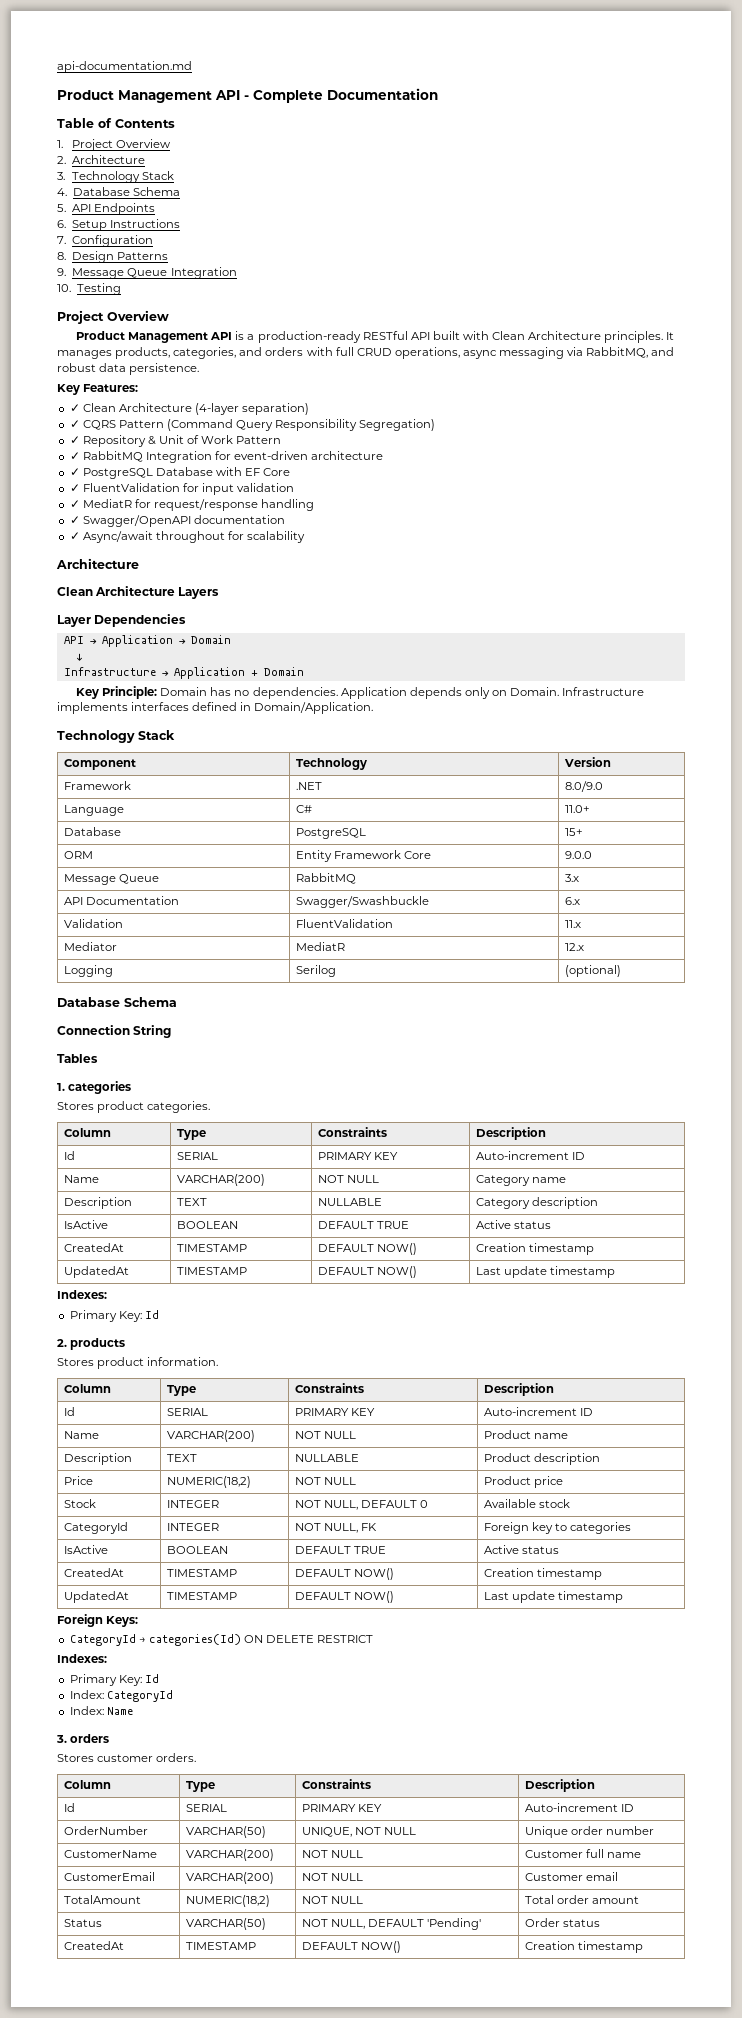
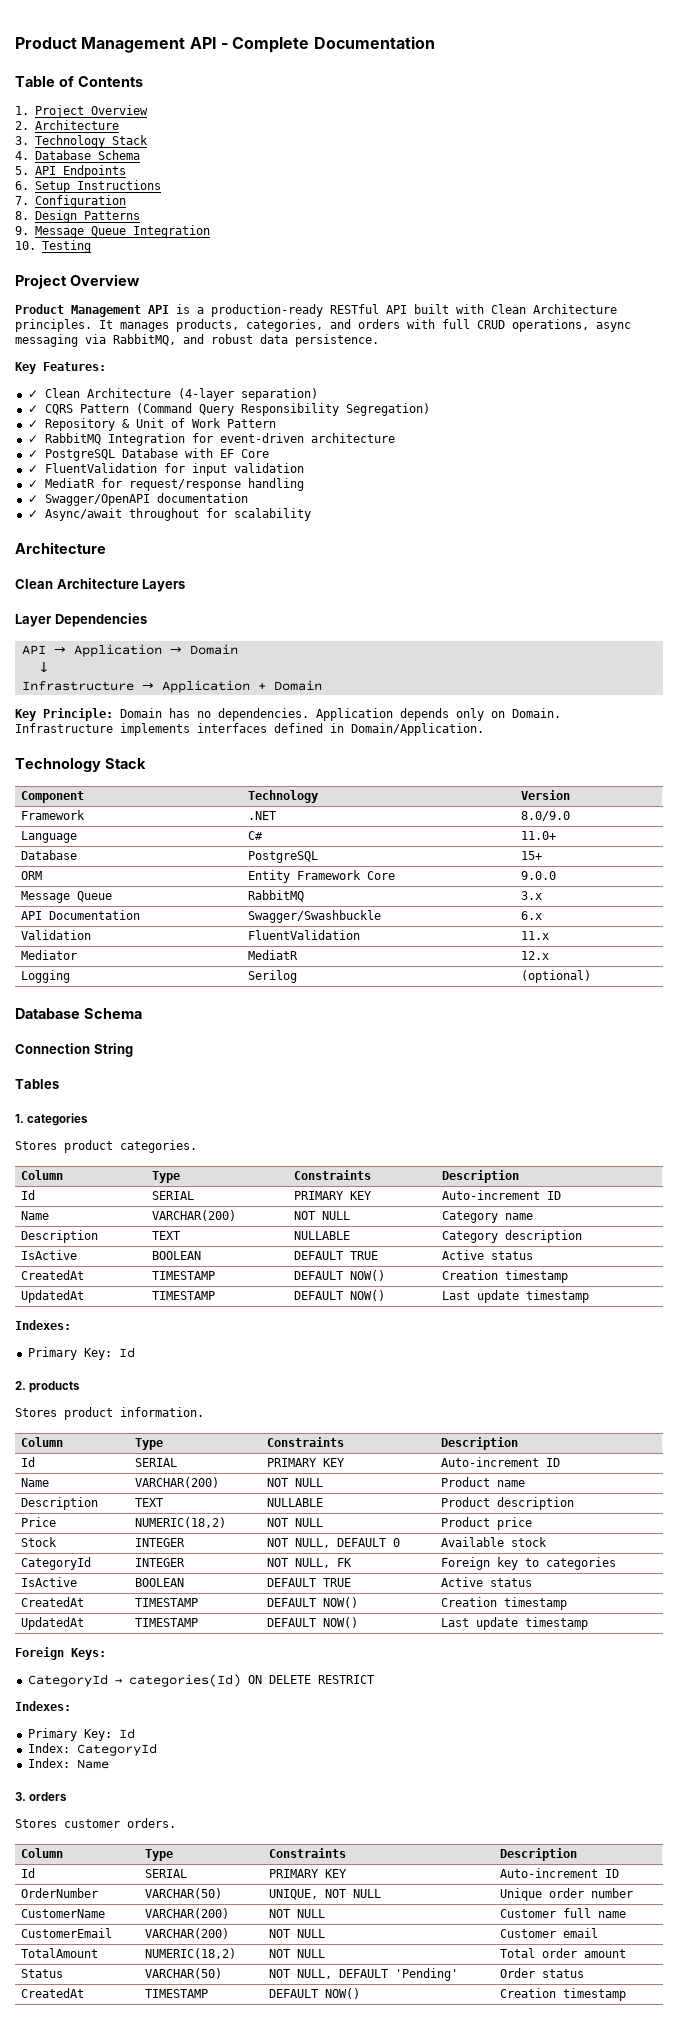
[57,61,192,73] api-documentation.md // -> (15, 43) none

